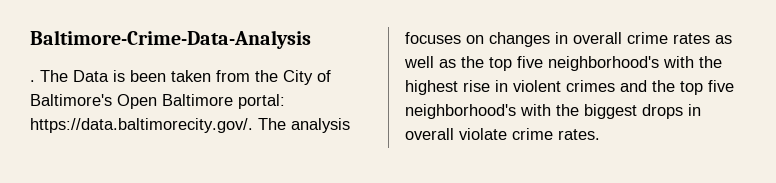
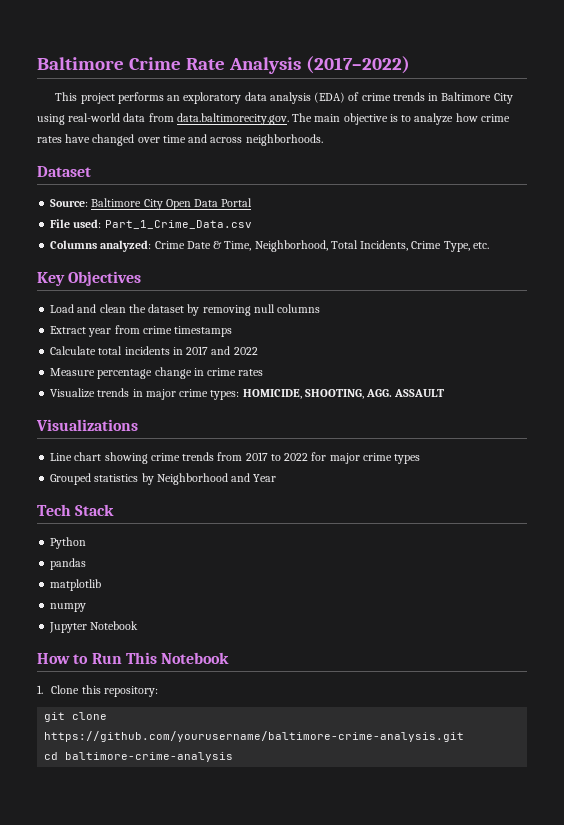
[30,30,311,49] [30,70,331,85] [30,94,285,109] [30,118,350,133] [405,32,732,47] [404,56,722,71] [405,80,734,95] [405,104,701,119] [405,128,600,140] Baltimore-Crime-Data-Analysis // . The Data is been taken from the City of Baltimore's Open Baltimore portal: https://data.baltimorecity.gov/. The analysis focuses on changes in overall crime rates as well as the top five neighborhood's with the highest rise in violent crimes and the top five neighborhood's with the biggest drops in overall violate crime rates. -> [37,56,410,74] [55,92,513,104] [37,113,510,125] [37,134,323,146] [37,166,91,177] [50,198,253,210] [50,219,252,229] [50,240,489,252] [37,271,142,286] [50,304,321,316] [50,325,233,337] [50,346,258,355] [50,367,264,379] [50,388,445,400] [36,419,138,431] [50,452,421,464] [50,473,277,485] [37,504,115,516] [50,537,87,549] [50,558,87,570] [50,579,102,591] [50,603,87,612] [49,621,139,633] [37,652,230,664] [37,685,158,697] [44,712,108,722] [44,731,465,742] [44,752,234,762] Baltimore Crime Rate Analysis (2017–2022) // This project performs an exploratory data analysis (EDA) of crime trends in Baltimore City using real-world data from data.baltimorecity.gov. The main objective is to analyze how crime rates have changed over time and across neighborhoods. // Dataset // Source: Baltimore City Open Data Portal // File used: Part_1_Crime_Data.csv // Columns analyzed: Crime Date & Time, Neighborhood, Total Incidents, Crime Type, etc. // Key Objectives // Load and clean the dataset by removing null columns // Extract year from crime timestamps // Calculate total incidents in 2017 and 2022 // Measure percentage change in crime rates // Visualize trends in major crime types: HOMICIDE, SHOOTING, AGG. ASSAULT // Visualizations // Line chart showing crime trends from 2017 to 2022 for major crime types // Grouped statistics by Neighborhood and Year // Tech Stack // Python // pandas // matplotlib // numpy // Jupyter Notebook // How to Run This Notebook // 1. Clone this repository: // git clone https://github.com/yourusername/baltimore-crime-analysis.git // cd baltimore-crime-analysis

